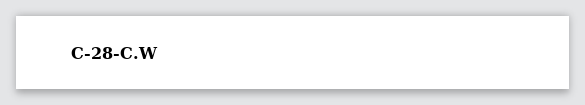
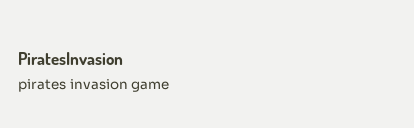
[71,47,158,59] C-28-C.W -> [18,52,123,65] [18,79,170,92] PiratesInvasion // pirates invasion game

